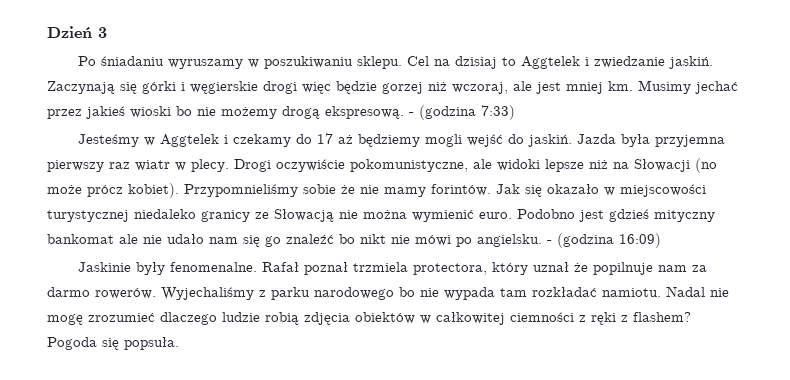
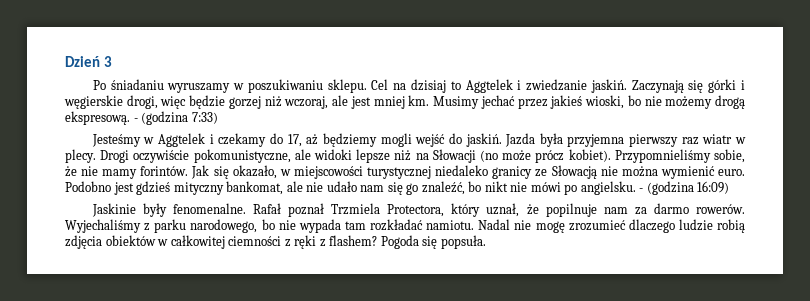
[263,81,297,94] drogi -> [126,95,158,109] drogi,
[130,106,171,118] wioski -> [585,95,625,109] wioski,
[316,133,333,144] 17 -> [287,134,302,147] 17,
[303,184,336,194] sobie -> [714,149,745,163] sobie,
[547,184,599,194] okazało -> [232,165,277,179] okazało,
[47,234,114,244] bankomat -> [226,181,284,195] bankomat,
[286,234,334,244] znaleźć -> [421,181,465,195] znaleźć,
[352,262,569,275] trzmiela protectora, który uznał -> [331,203,520,217] Trzmiela Protectora, który uznał,
[314,287,394,300] narodowego -> [190,219,258,233] narodowego,

